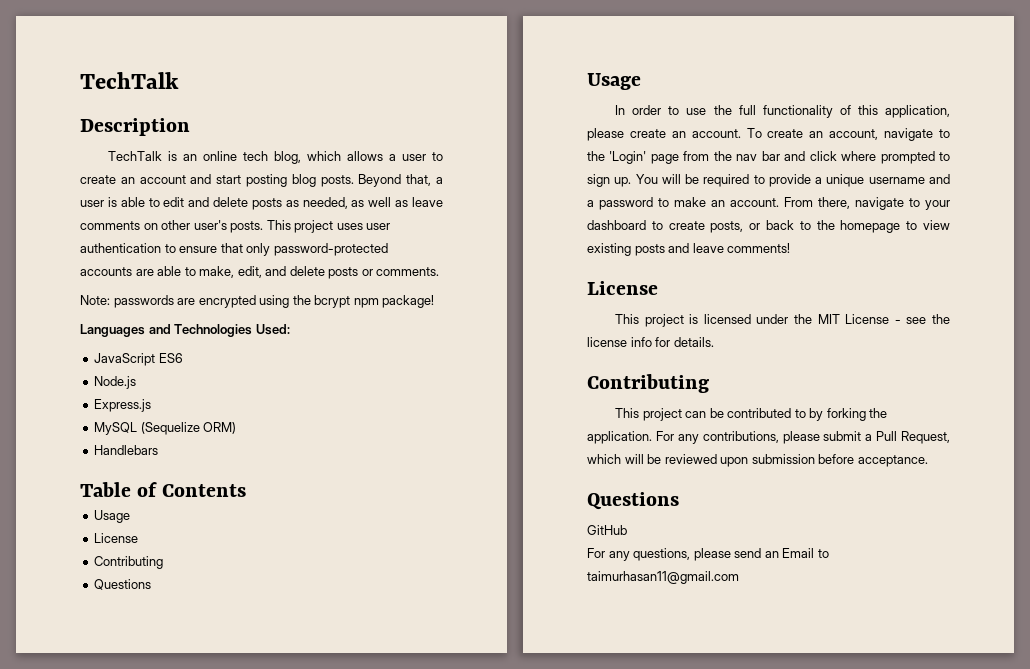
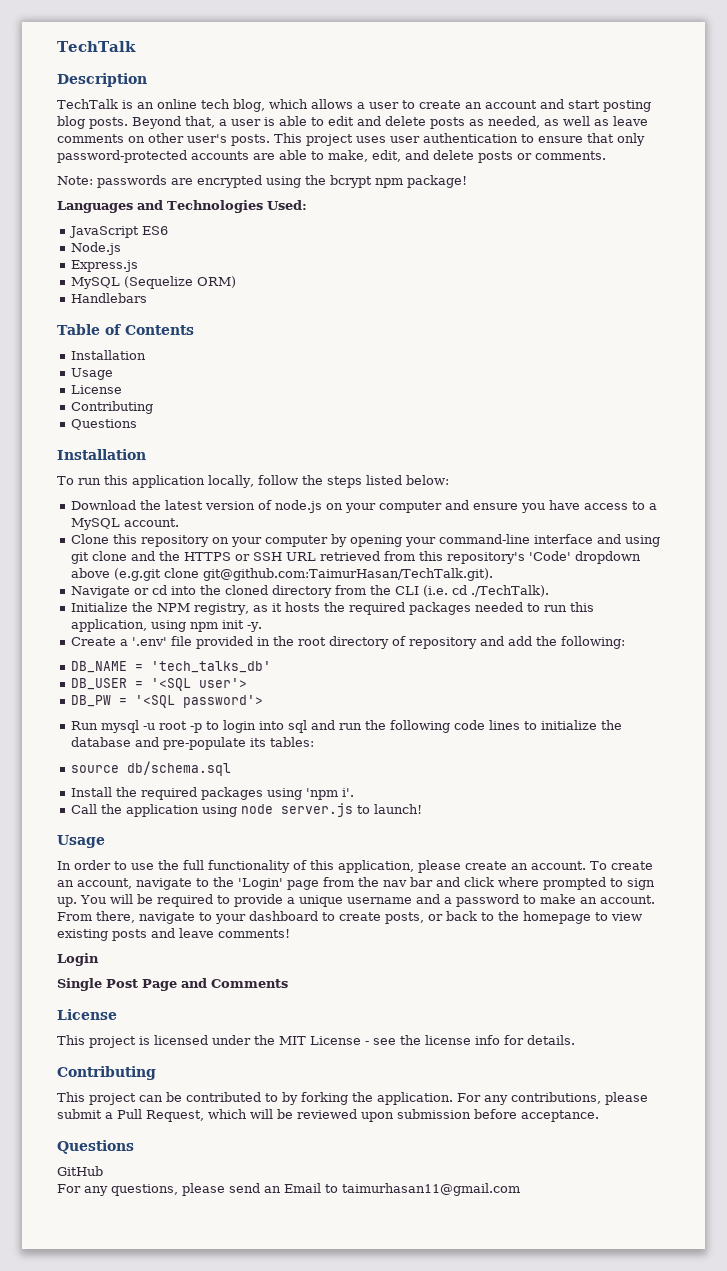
(247, 490) none -> [70,350,146,360] // Installation
(152, 584) none -> [57,449,146,460] [57,475,449,488] [70,500,657,513] [70,518,179,530] [70,534,660,547] [70,551,641,564] [70,568,493,581] [70,585,549,598] [70,602,594,615] [70,619,262,632] [70,636,625,649] [70,661,271,673] [70,678,247,691] [70,695,263,708] [70,720,622,733] [70,737,314,750] [70,761,231,776] [70,787,354,800] [70,803,422,817] // Installation // To run this application locally, follow the steps listed below: // Download the latest version of node.js on your computer and ensure you have access to a MySQL account. // Clone this repository on your computer by opening your command-line interface and using git clone and the HTTPS or SSH URL retrieved from this repository's 'Code' dropdown above (e.g.git clone git@github.com:TaimurHasan/TechTalk.git). // Navigate or cd into the cloned directory from the CLI (i.e. cd ./TechTalk). // Initialize the NPM registry, as it hosts the required packages needed to run this application, using npm init -y. // Create a '.env' file provided in the root directory of repository and add the following: // DB_NAME = 'tech_talks_db' // DB_USER = '<SQL user'> // DB_PW = '<SQL password'> // Run mysql -u root -p to login into sql and run the following code lines to initialize the database and pre-populate its tables: // source db/schema.sql // Install the required packages using 'npm i'. // Call the application using node server.js to launch!
(791, 248) none -> [57,953,99,966] [57,978,288,991] // Login // Single Post Page and Comments

